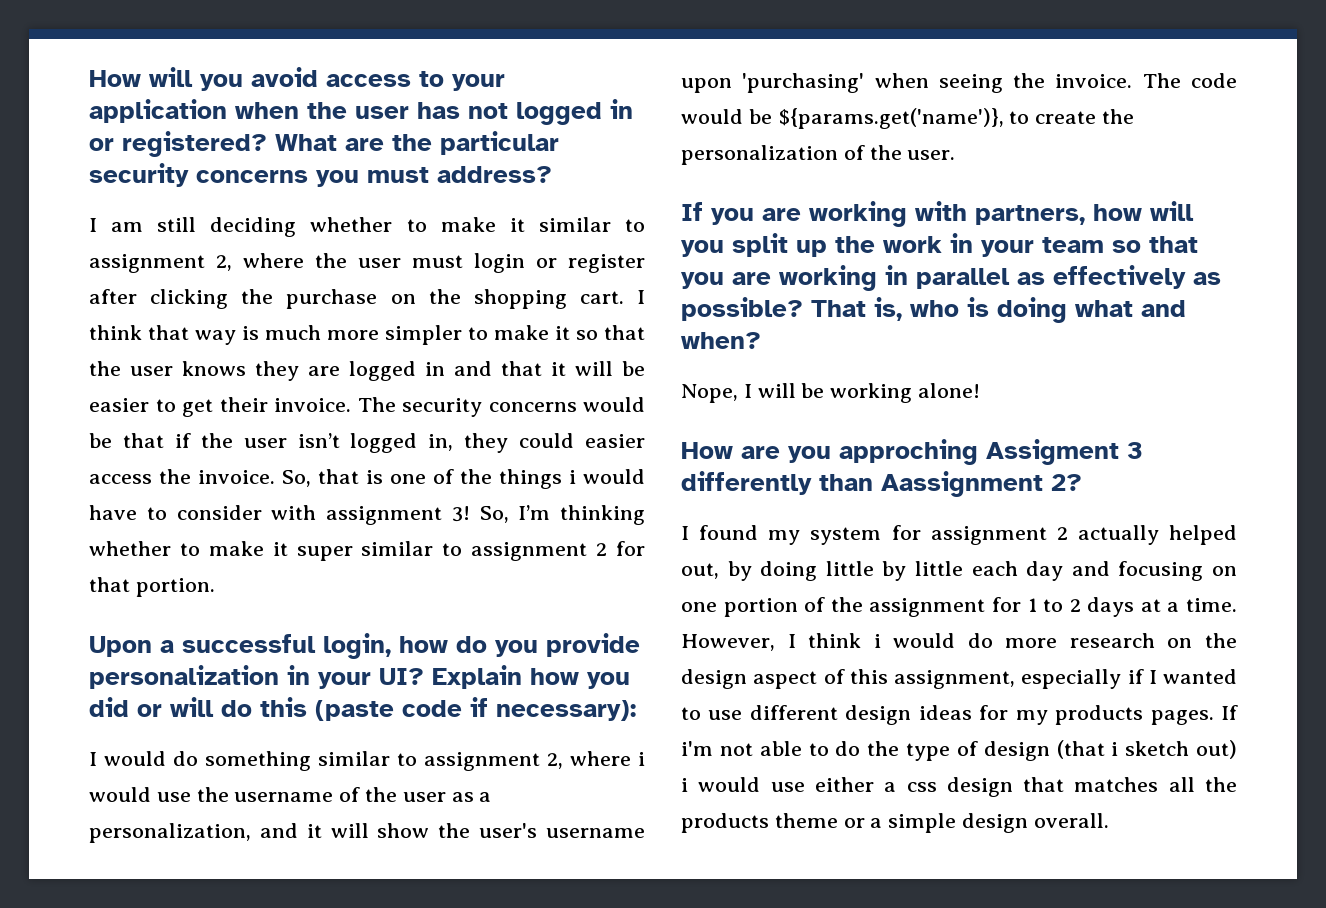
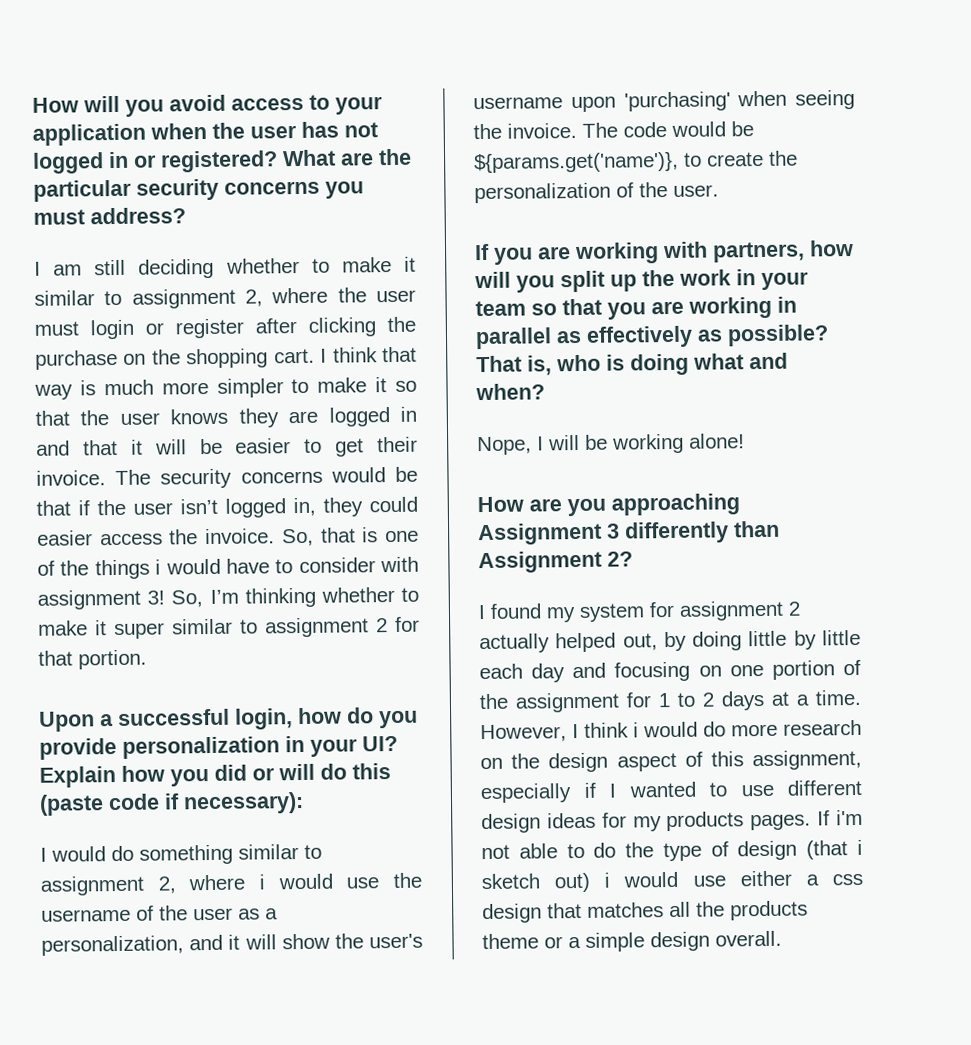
[839,439,1119,465] approching Assigment -> [611,493,740,516] [478,522,602,546] approaching Assignment
[881,471,1043,497] Aassignment -> [478,550,602,574] Assignment

